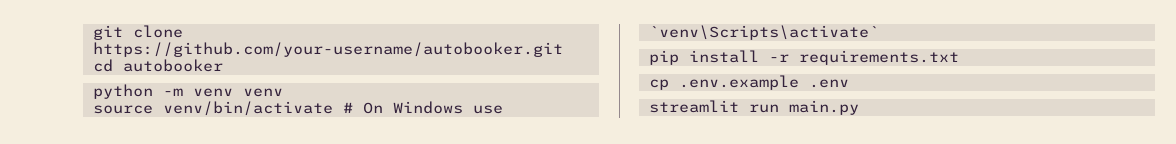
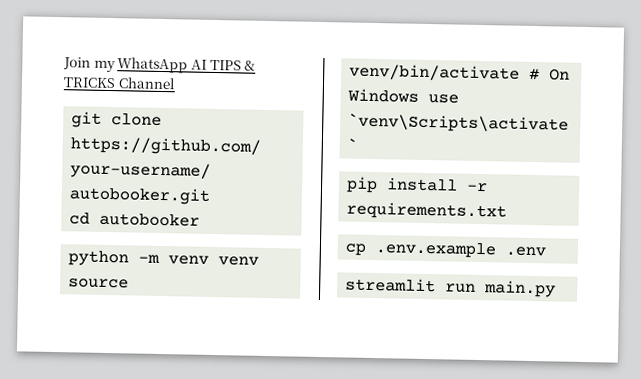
(92, 32) none -> [63,57,257,74] [63,77,176,90] Join my WhatsApp AI TIPS & TRICKS Channel //

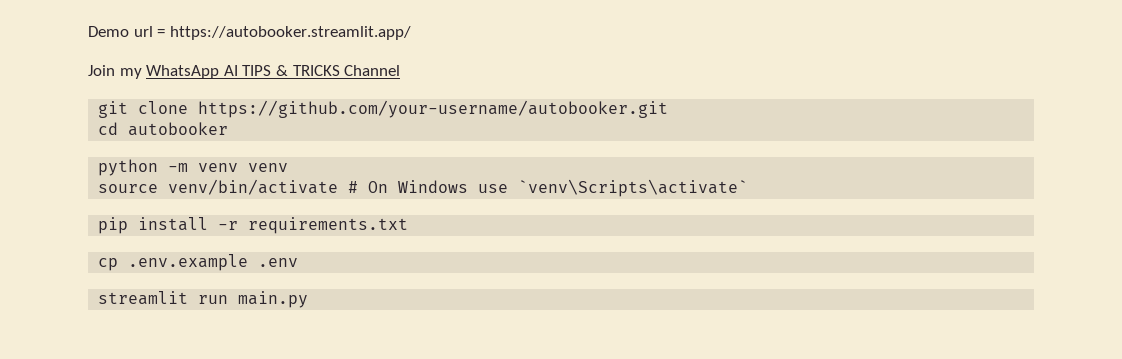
(63, 63) none -> [88,26,411,40] Demo url = https://autobooker.streamlit.app/ //

